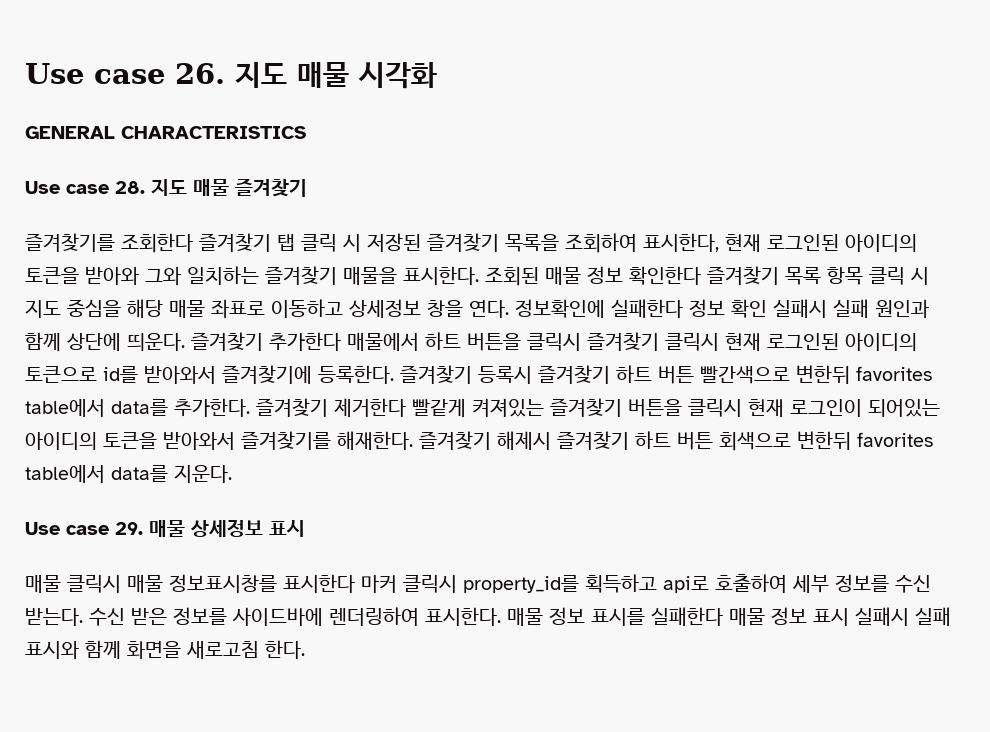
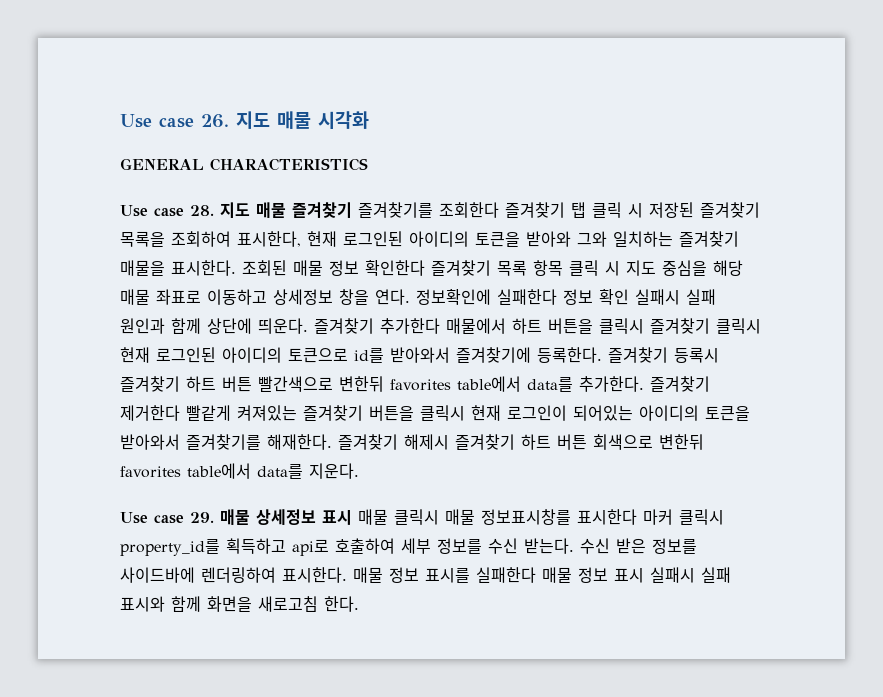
(307, 187) // -> (352, 210) none
(305, 528) // -> (352, 517) none

